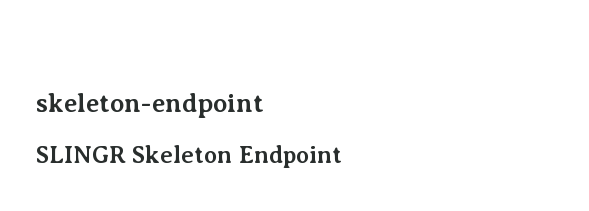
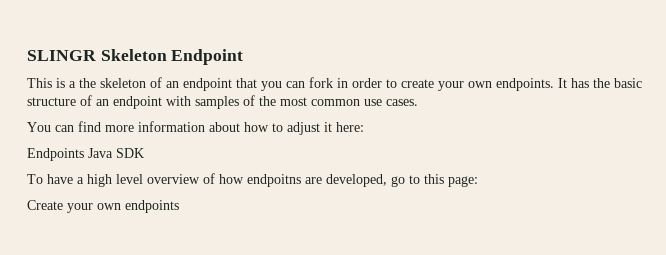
[36,93,264,118] skeleton-endpoint // -> (27, 55) none
(342, 156) none -> [27,77,642,91] [27,95,418,109] [27,121,364,135] [27,148,144,161] [27,173,478,187] [27,200,179,213] // This is a the skeleton of an endpoint that you can fork in order to create your own endpoints. It has the basic structure of an endpoint with samples of the most common use cases. // You can find more information about how to adjust it here: // Endpoints Java SDK // To have a high level overview of how endpoitns are developed, go to this page: // Create your own endpoints

